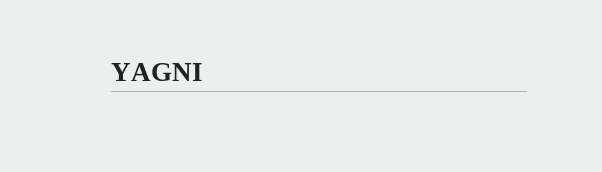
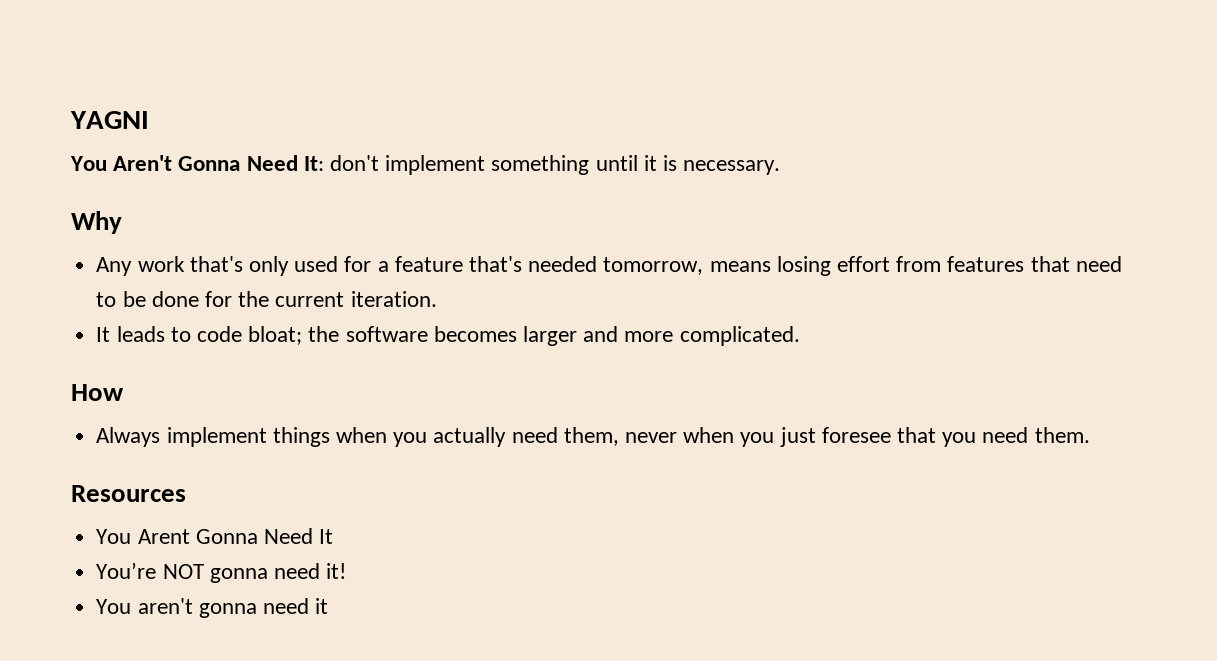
(203, 72) none -> [70,155,781,175] [71,211,122,234] [96,256,1122,276] [96,291,437,307] [96,326,800,346] [71,384,124,401] [96,427,1090,447] [71,485,186,502] [96,528,334,544] [96,562,347,583] [96,598,329,618] // You Aren't Gonna Need It: don't implement something until it is necessary. // Why // Any work that's only used for a feature that's needed tomorrow, means losing effort from features that need to be done for the current iteration. // It leads to code bloat; the software becomes larger and more complicated. // How // Always implement things when you actually need them, never when you just foresee that you need them. // Resources // You Arent Gonna Need It // You’re NOT gonna need it! // You aren't gonna need it

